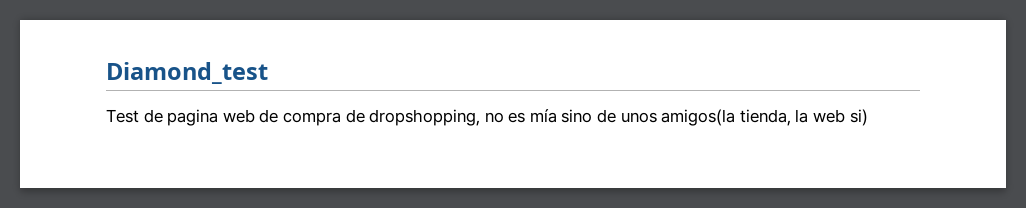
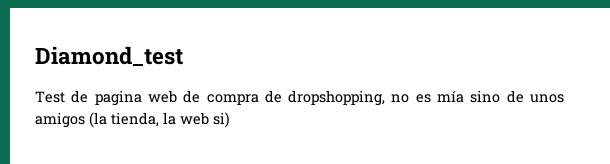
[661,109,736,126] amigos(la -> [35,112,107,128] amigos (la

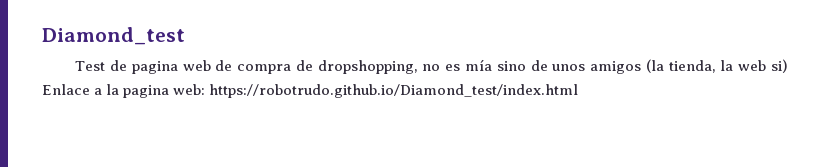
(230, 120) none -> [42,84,579,98] Enlace a la pagina web: https://robotrudo.github.io/Diamond_test/index.html

